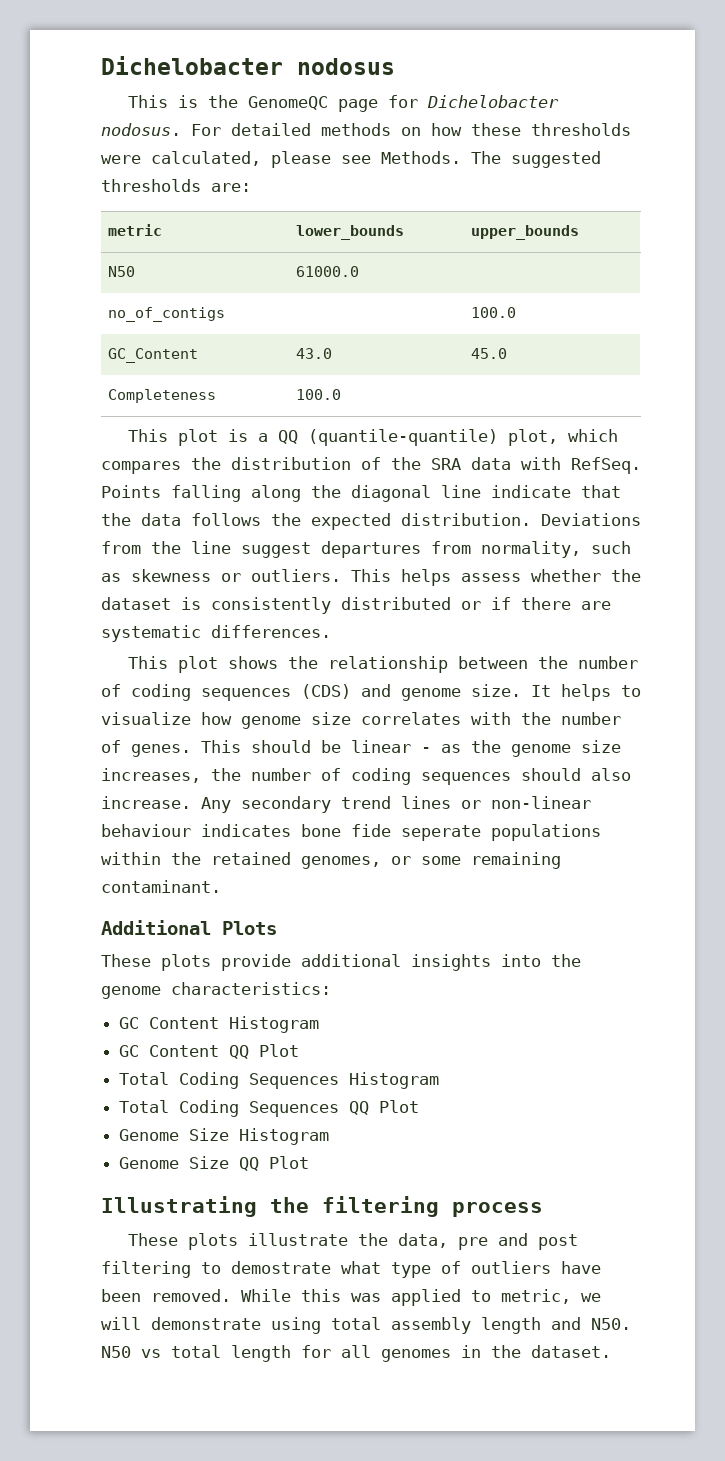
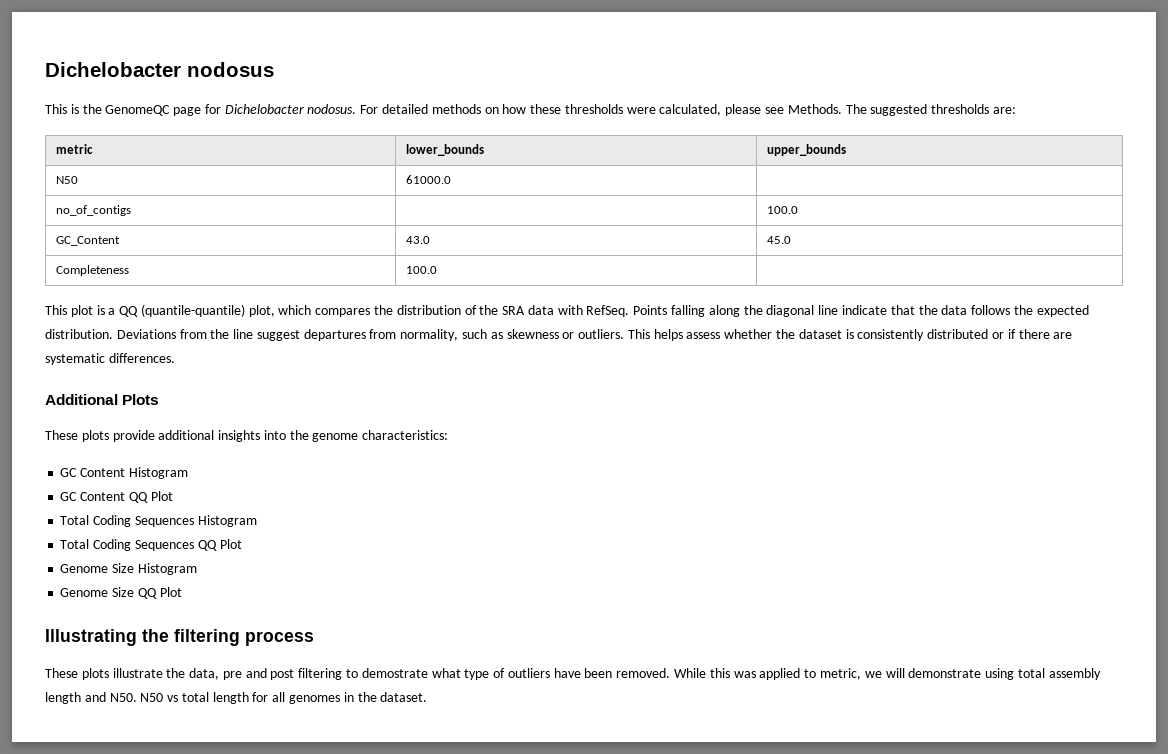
[128,656,639,673] [101,684,641,701] [101,712,621,729] [101,740,621,757] [101,768,631,785] [101,796,591,813] [101,824,601,841] [101,852,561,869] [101,880,221,893] // This plot shows the relationship between the number of coding sequences (CDS) and genome size. It helps to visualize how genome size correlates with the number of genes. This should be linear - as the genome size increases, the number of coding sequences should also increase. Any secondary trend lines or non-linear behaviour indicates bone fide seperate populations within the retained genomes, or some remaining contaminant. -> (175, 358) none

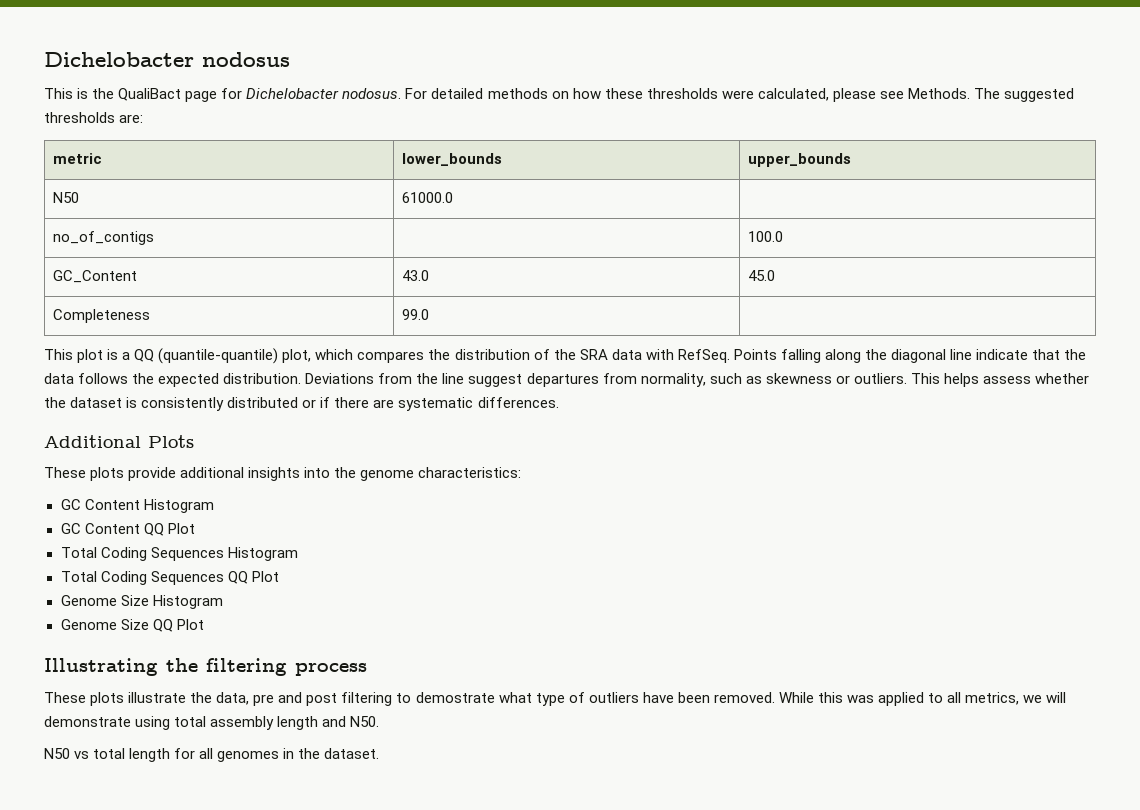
[105,105,171,116] GenomeQC -> [118,88,182,101] QualiBact
[405,266,437,274] 100.0 -> [402,309,430,320] 99.0
[819,668,861,680] metric, -> [947,692,1020,705] all metrics,
(137, 697) none -> (380, 721) //

